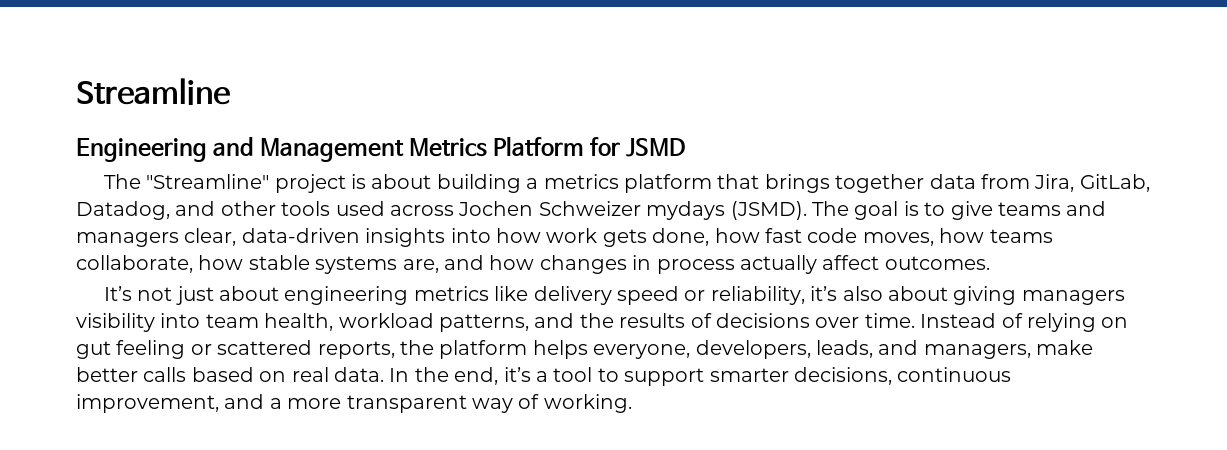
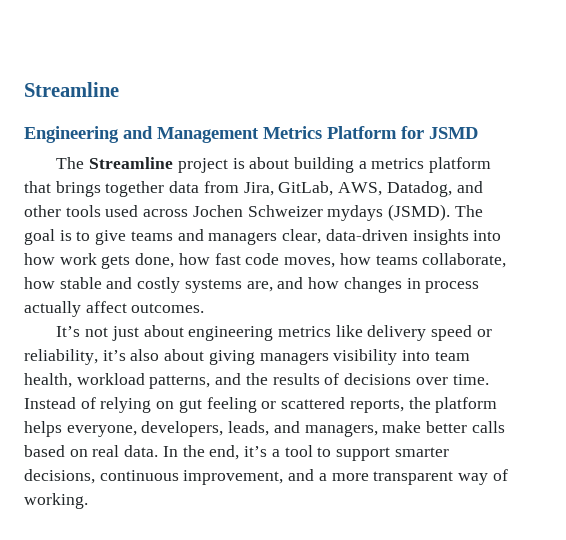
[146,174,270,189] "Streamline" -> [89,157,174,169] Streamline
(1150, 183) none -> [338,182,383,196] AWS,
(310, 262) none -> [106,277,181,293] and costly

